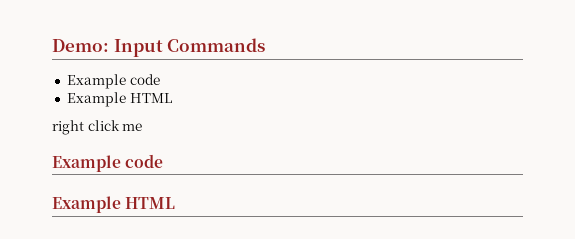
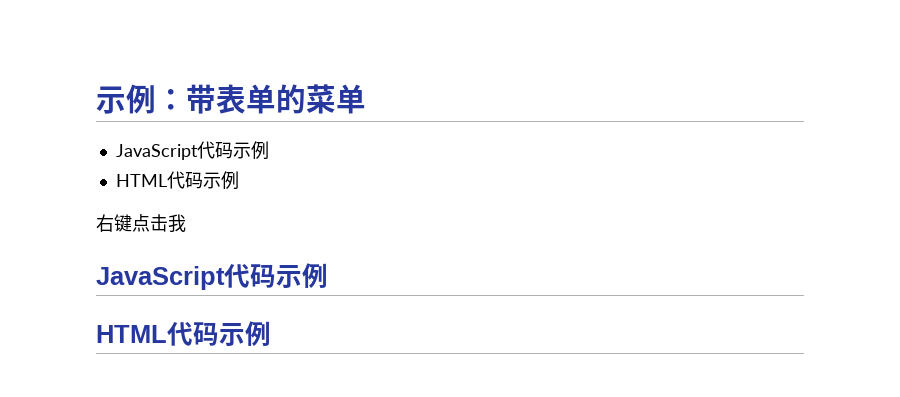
[52,38,266,57] [66,74,160,89] [66,92,172,107] [52,120,143,135] [52,154,164,172] [52,196,176,213] Demo: Input Commands // Example code // Example HTML // right click me // Example code // Example HTML -> [96,84,366,114] [115,141,269,160] [115,171,239,190] [96,214,186,232] [96,263,328,290] [96,321,271,346] 示例：带表单的菜单 // JavaScript代码示例 // HTML代码示例 // 右键点击我 // JavaScript代码示例 // HTML代码示例

